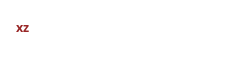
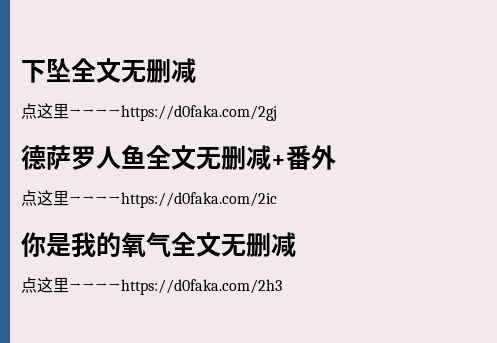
[16,25,29,32] xz -> [21,58,196,83] [21,103,277,121] [21,145,336,170] [21,190,277,208] [21,232,296,257] [21,277,282,295] 下坠全文无删减 // 点这里→→→→https://d0faka.com/2gj // 德萨罗人鱼全文无删减+番外 // 点这里→→→→https://d0faka.com/2ic // 你是我的氧气全文无删减 // 点这里→→→→https://d0faka.com/2h3

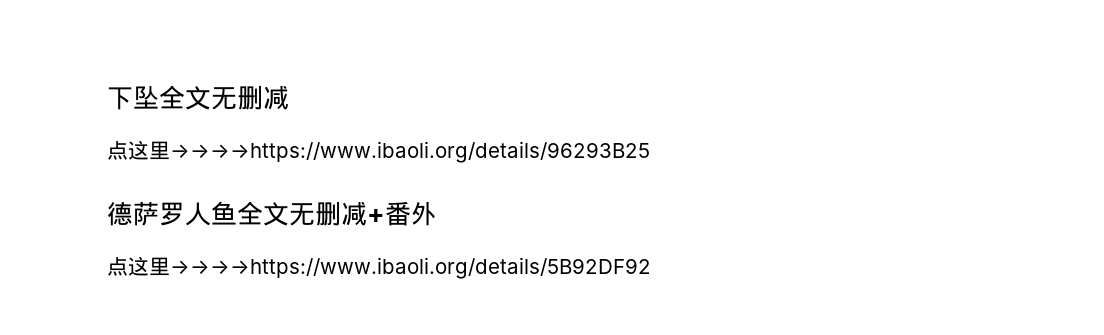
[69,105,277,121] →→→→https://d0faka.com/2gj -> [170,141,650,163] →→→→https://www.ibaoli.org/details/96293B25
[69,192,277,208] [21,232,296,257] [21,277,282,295] →→→→https://d0faka.com/2ic // 你是我的氧气全文无删减 // 点这里→→→→https://d0faka.com/2h3 -> [170,257,651,279] →→→→https://www.ibaoli.org/details/5B92DF92

